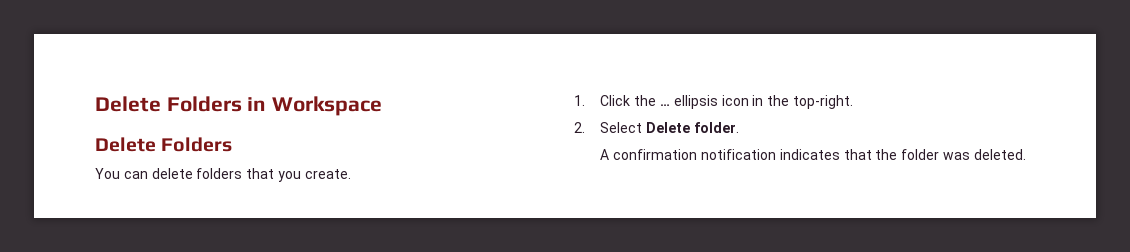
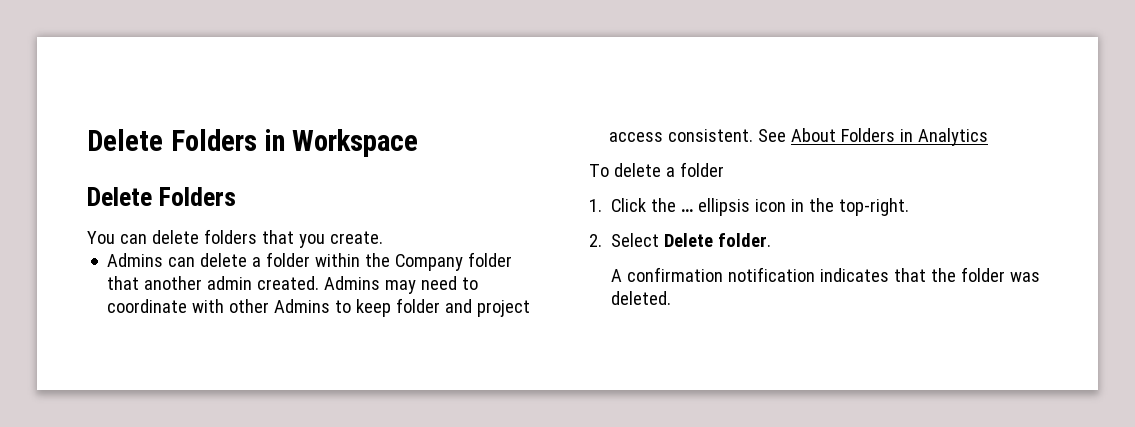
(351, 174) none -> [107,252,513,271] [107,276,479,294] [107,298,531,317] [609,128,989,146] [589,162,724,177] // Admins can delete a folder within the Company folder that another admin created. Admins may need to coordinate with other Admins to keep folder and project access consistent. See About Folders in Analytics // To delete a folder

